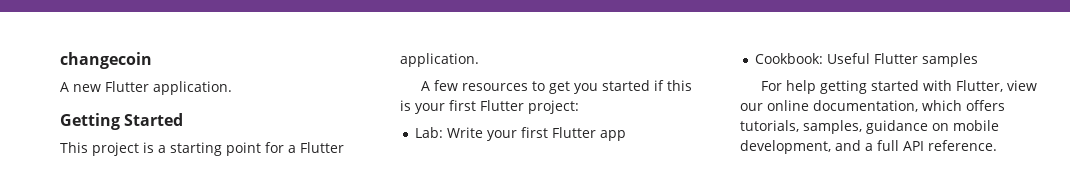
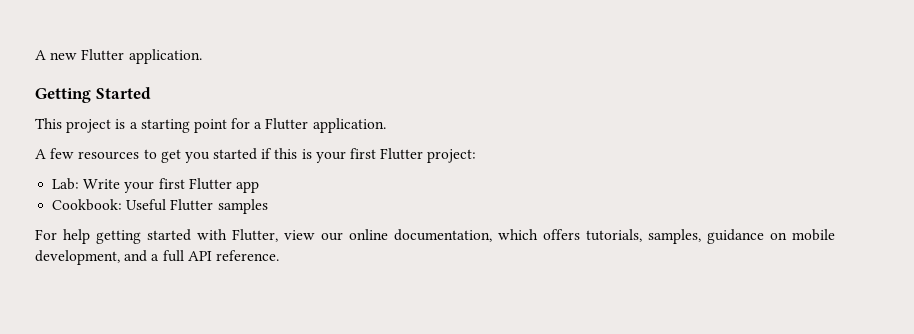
[60,52,152,69] changecoin // -> (35, 55) none

